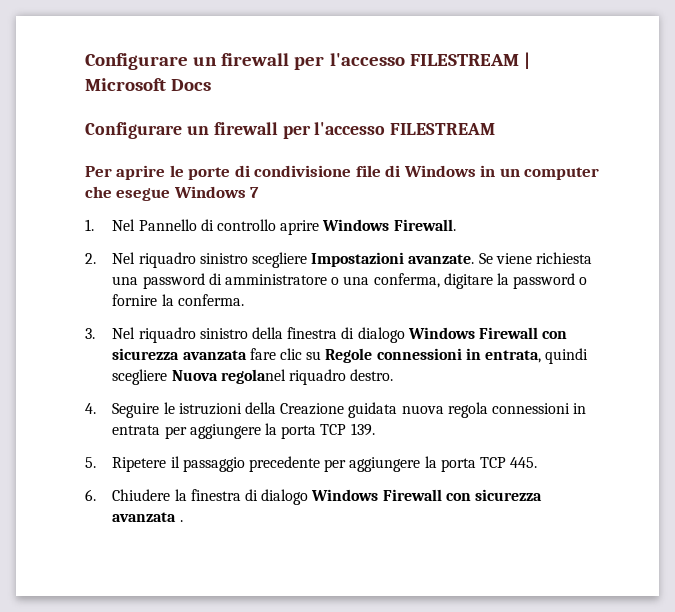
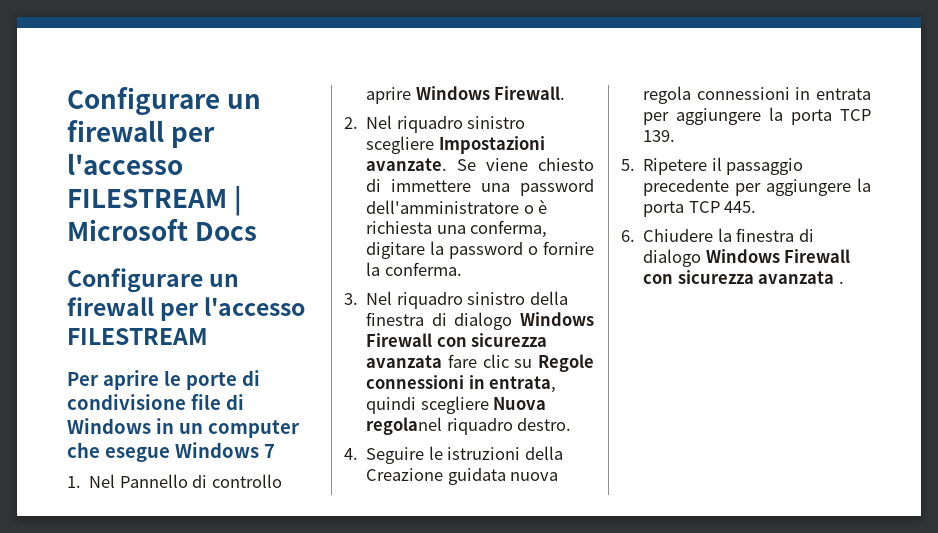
[535,252,592,264] [112,273,340,289] richiesta una password di amministratore o -> [538,158,594,171] [366,179,594,196] [366,199,548,214] [366,221,433,234] chiesto di immettere una password dell'amministratore o è richiesta

